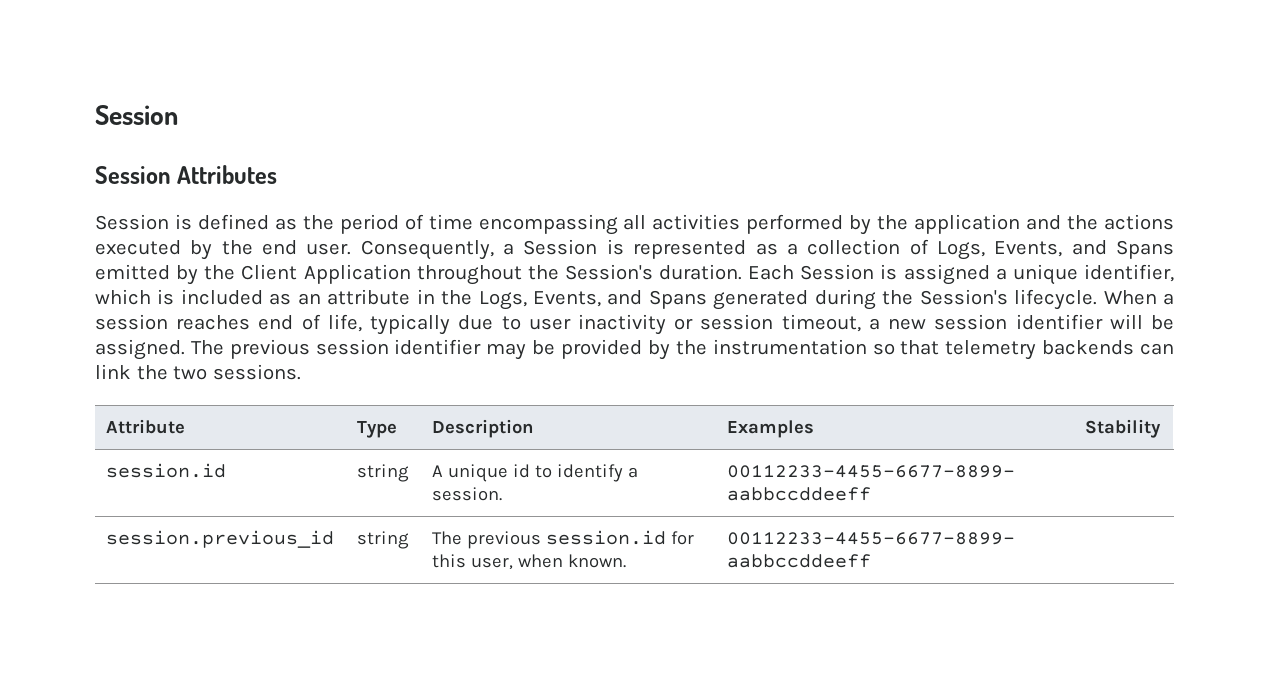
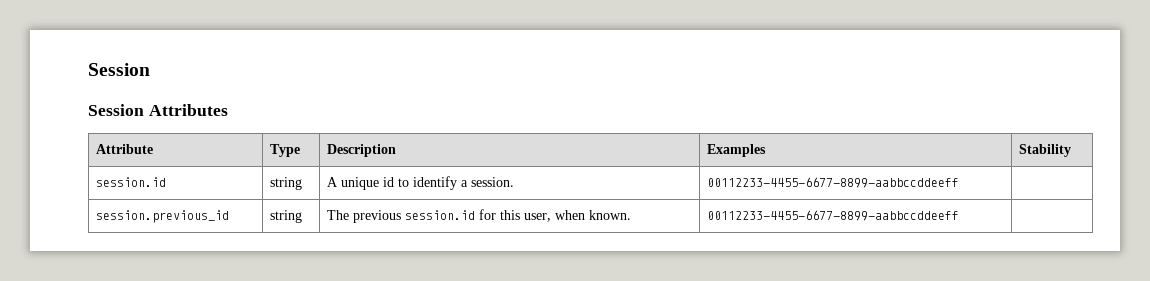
[95,214,1175,235] [95,239,1175,260] [95,264,1174,285] [95,289,1174,310] [95,314,1174,335] [95,339,1175,360] [95,364,301,380] // Session is defined as the period of time encompassing all activities performed by the application and the actions executed by the end user. Consequently, a Session is represented as a collection of Logs, Events, and Spans emitted by the Client Application throughout the Session's duration. Each Session is assigned a unique identifier, which is included as an attribute in the Logs, Events, and Spans generated during the Session's lifecycle. When a session reaches end of life, typically due to user inactivity or session timeout, a new session identifier will be assigned. The previous session identifier may be provided by the instrumentation so that telemetry backends can link the two sessions. -> (228, 110) none

